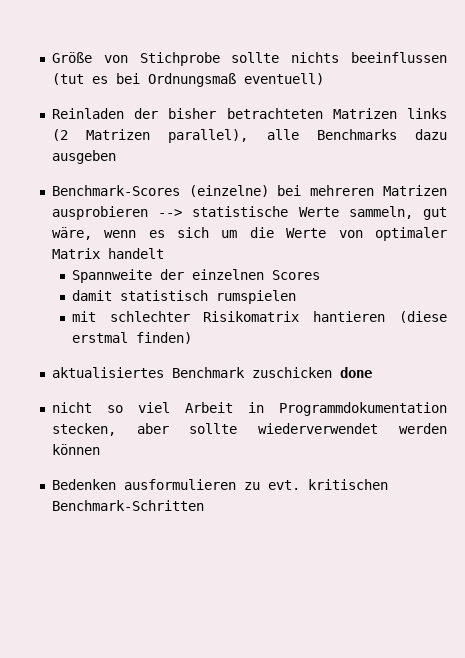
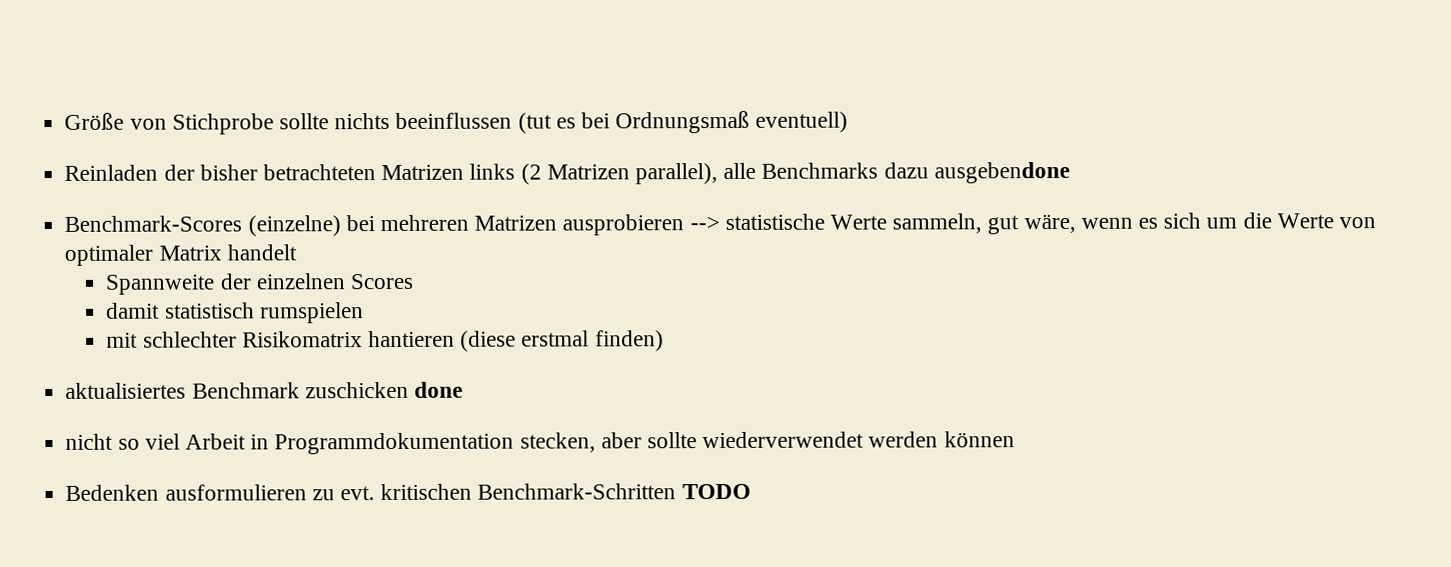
[51,150,116,164] ausgeben -> [933,161,1070,184] ausgebendone
(204, 505) none -> [681,483,751,500] TODO

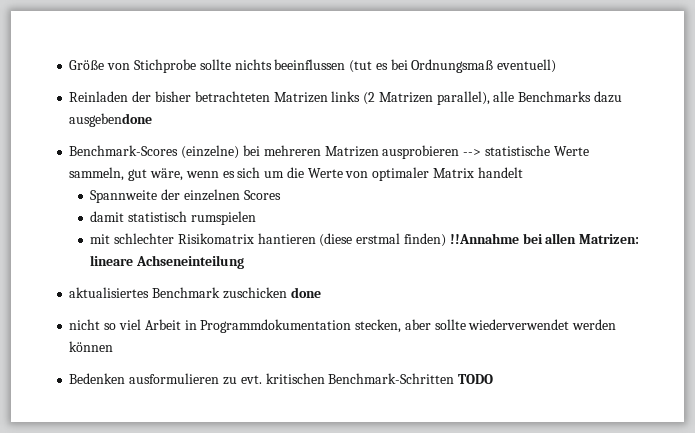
(664, 341) none -> [449,233,640,244] [90,255,245,269] !!Annahme bei allen Matrizen: lineare Achseneinteilung

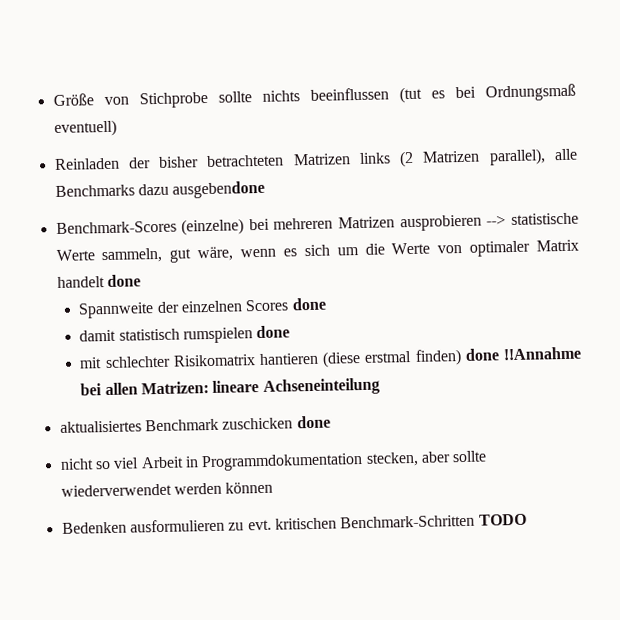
(523, 172) none -> [106,274,141,288] done
(281, 195) none -> [291,297,326,311] done
(256, 218) none -> [256,325,291,339] done
(446, 240) none -> [464,348,500,361] done

